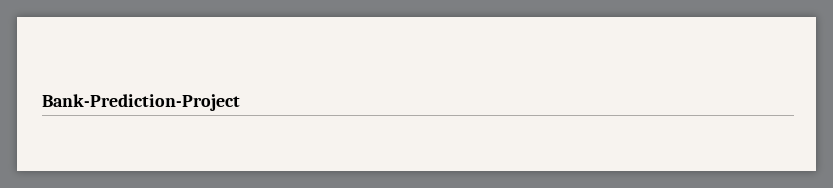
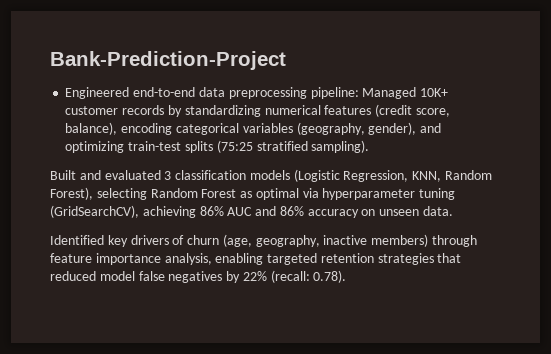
(240, 102) none -> [65,87,449,99] [65,104,450,117] [65,122,442,135] [65,140,370,153] [50,169,493,182] [50,187,456,200] [50,205,454,218] [50,234,478,247] [50,253,462,265] [50,270,347,283] // Engineered end-to-end data preprocessing pipeline: Managed 10K+ customer records by standardizing numerical features (credit score, balance), encoding categorical variables (geography, gender), and optimizing train-test splits (75:25 stratified sampling). // Built and evaluated 3 classification models (Logistic Regression, KNN, Random Forest), selecting Random Forest as optimal via hyperparameter tuning (GridSearchCV), achieving 86% AUC and 86% accuracy on unseen data. // Identified key drivers of churn (age, geography, inactive members) through feature importance analysis, enabling targeted retention strategies that reduced model false negatives by 22% (recall: 0.78).

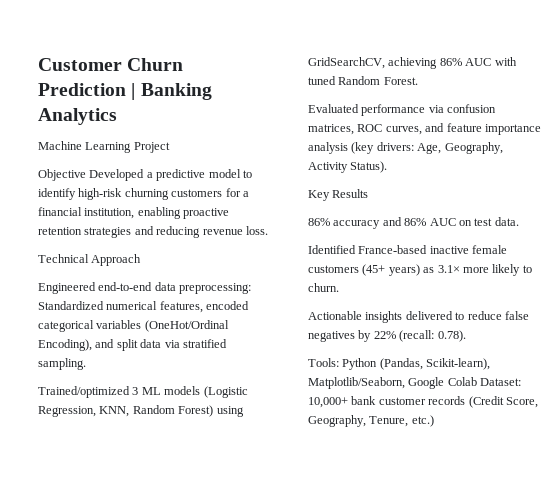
[50,51,286,70] [65,87,449,99] [65,104,450,117] [65,122,442,135] [65,140,370,153] [50,170,247,180] Bank-Prediction-Project // Engineered end-to-end data preprocessing pipeline: Managed 10K+ customer records by standardizing numerical features (credit score, balance), encoding categorical variables (geography, gender), and optimizing train-test splits (75:25 stratified sampling). // Built and evaluated 3 classification -> [38,58,184,71] [38,83,212,100] [38,108,117,125] [38,141,170,153] [38,169,252,181] [38,188,249,200] [38,207,230,219] [38,226,268,238] [38,254,142,266] [38,282,252,294] [38,301,250,313] [38,320,229,332] [38,339,227,351] [38,358,86,370] [38,386,161,398] Customer Churn Prediction | Banking Analytics // Machine Learning Project // Objective Developed a predictive model to identify high-risk churning customers for a financial institution, enabling proactive retention strategies and reducing revenue loss. // Technical Approach // Engineered end-to-end data preprocessing: Standardized numerical features, encoded categorical variables (OneHot/Ordinal Encoding), and split data via stratified sampling. // Trained/optimized 3 ML
[50,187,456,200] [50,205,454,218] [50,234,478,247] [50,253,462,265] [50,271,135,281] Forest), selecting Random Forest as optimal via hyperparameter tuning (GridSearchCV), achieving 86% AUC and 86% accuracy on unseen data. // Identified key drivers of churn (age, geography, inactive members) through feature importance analysis, enabling targeted retention strategies that reduced model -> [178,405,244,417] [308,57,517,69] [308,76,418,85] [308,104,497,116] [308,123,541,135] [308,142,503,154] [308,161,388,173] [308,189,369,201] [308,217,519,229] [308,245,508,254] [308,264,532,276] [308,283,339,292] [308,311,502,323] Forest) using GridSearchCV, achieving 86% AUC with tuned Random Forest. // Evaluated performance via confusion matrices, ROC curves, and feature importance analysis (key drivers: Age, Geography, Activity Status). // Key Results // 86% accuracy and 86% AUC on test data. // Identified France-based inactive female customers (45+ years) as 3.1× more likely to churn. // Actionable insights delivered to reduce
(347, 276) none -> [308,358,491,370] [308,377,522,389] [308,396,538,408] [308,415,434,427] // Tools: Python (Pandas, Scikit-learn), Matplotlib/Seaborn, Google Colab Dataset: 10,000+ bank customer records (Credit Score, Geography, Tenure, etc.)

